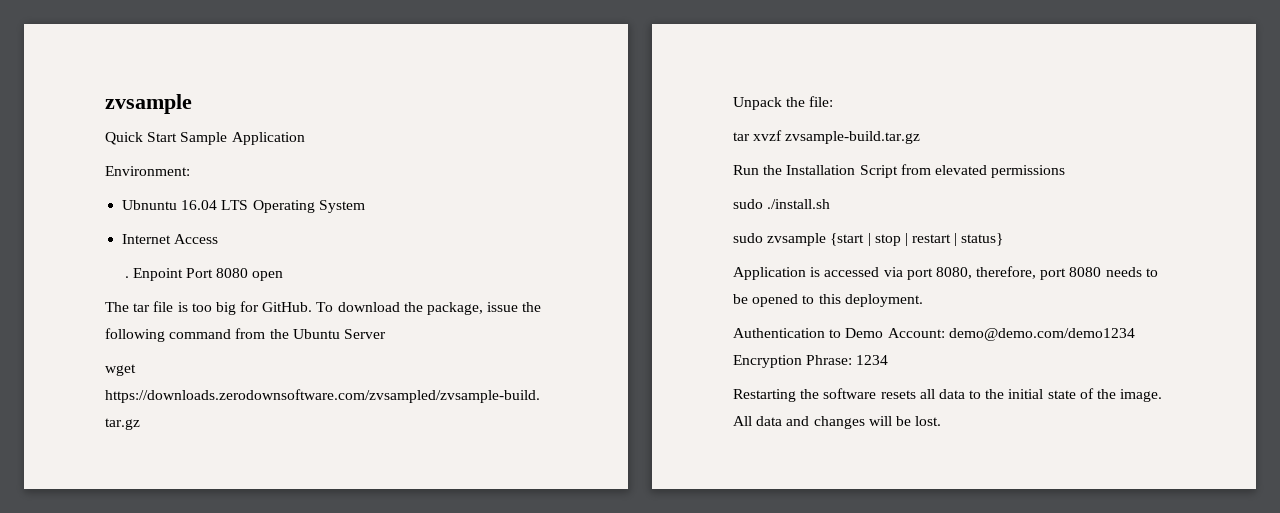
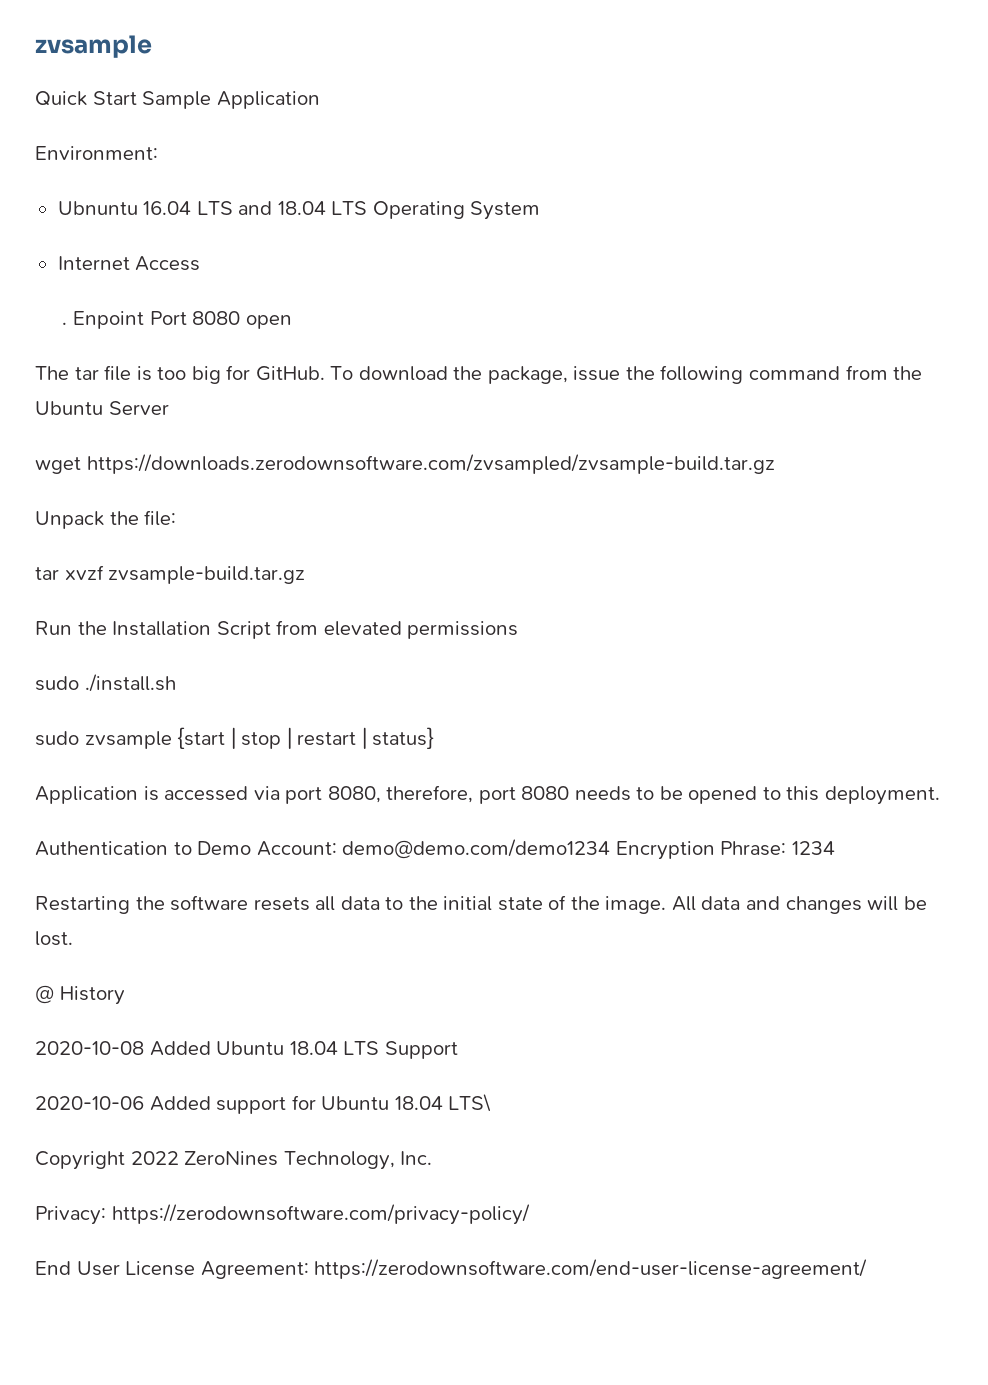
(249, 205) none -> [238,201,368,215] and 18.04 LTS
(942, 421) none -> [35,985,125,1005] [35,1041,458,1059] [35,1094,492,1114] [35,1151,433,1170] [35,1204,530,1225] [35,1259,868,1279] // @ History // 2020-10-08 Added Ubuntu 18.04 LTS Support // 2020-10-06 Added support for Ubuntu 18.04 LTS\ // Copyright 2022 ZeroNines Technology, Inc. // Privacy: https://zerodownsoftware.com/privacy-policy/ // End User License Agreement: https://zerodownsoftware.com/end-user-license-agreement/

